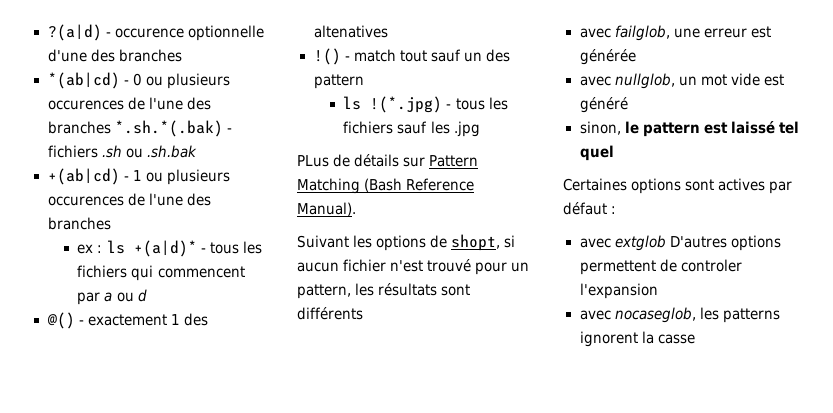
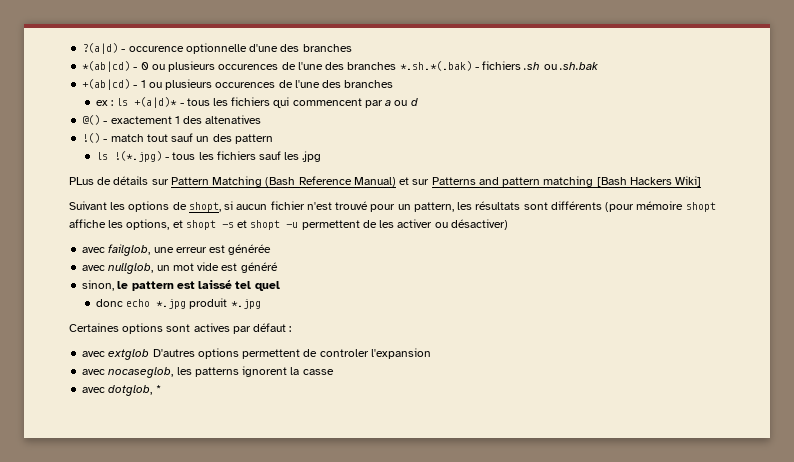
[297,202,356,216] Manual). -> [353,176,702,187] Manual) et sur Patterns and pattern matching [Bash Hackers Wiki]
(363, 313) none -> [605,201,716,212] [69,219,508,230] (pour mémoire shopt affiche les options, et shopt -s et shopt -u permettent de les activer ou désactiver)
(614, 153) none -> [95,298,261,309] // donc echo *.jpg produit *.jpg
(695, 339) none -> [82,385,161,396] // avec dotglob, *

